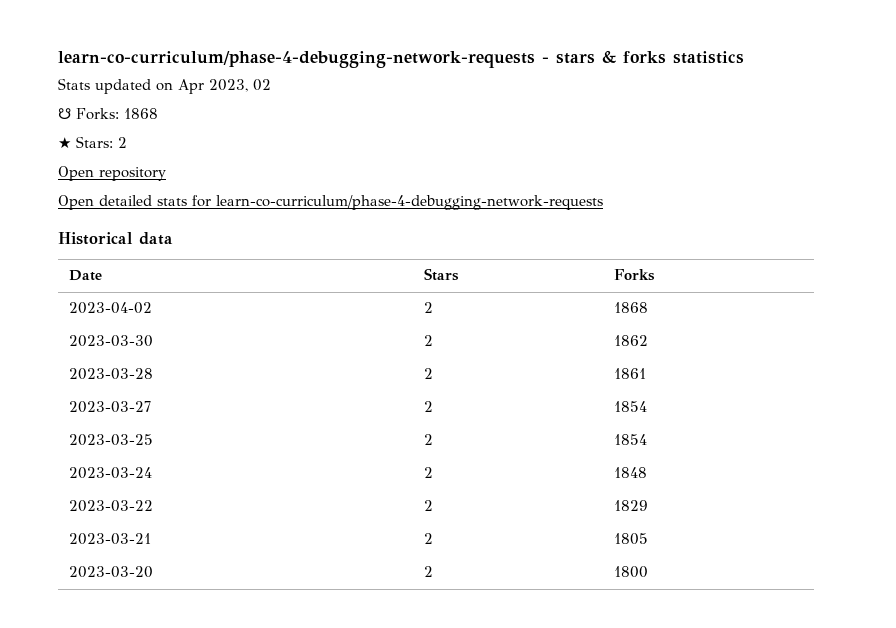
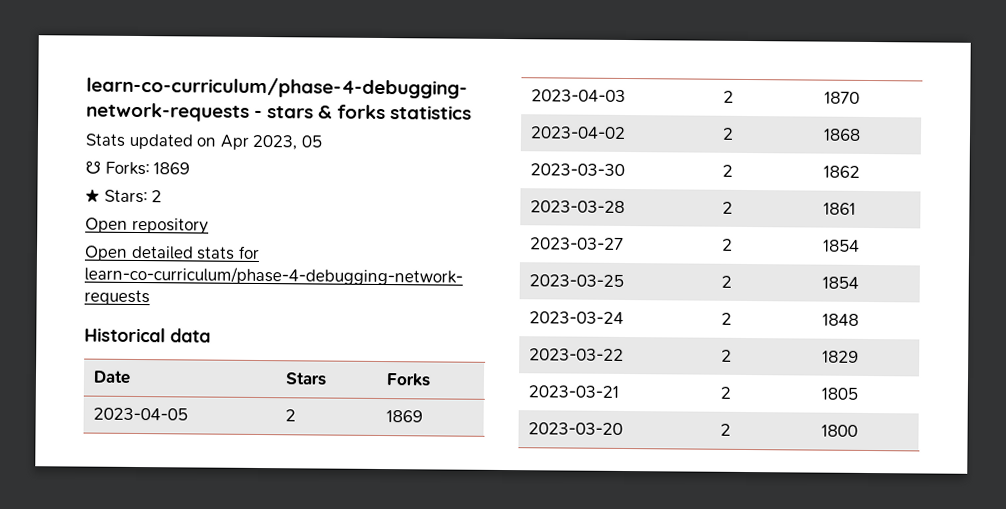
[253,79,271,91] 02 -> [300,135,322,148] 05
[124,108,158,119] 1868 -> [153,162,191,175] 1869
(656, 275) none -> [92,407,188,421] [284,409,296,422] [385,410,423,423] [530,89,626,102] [722,90,734,103] [823,91,860,104] // 2023-04-05 | 2 | 1869 // 2023-04-03 | 2 | 1870

